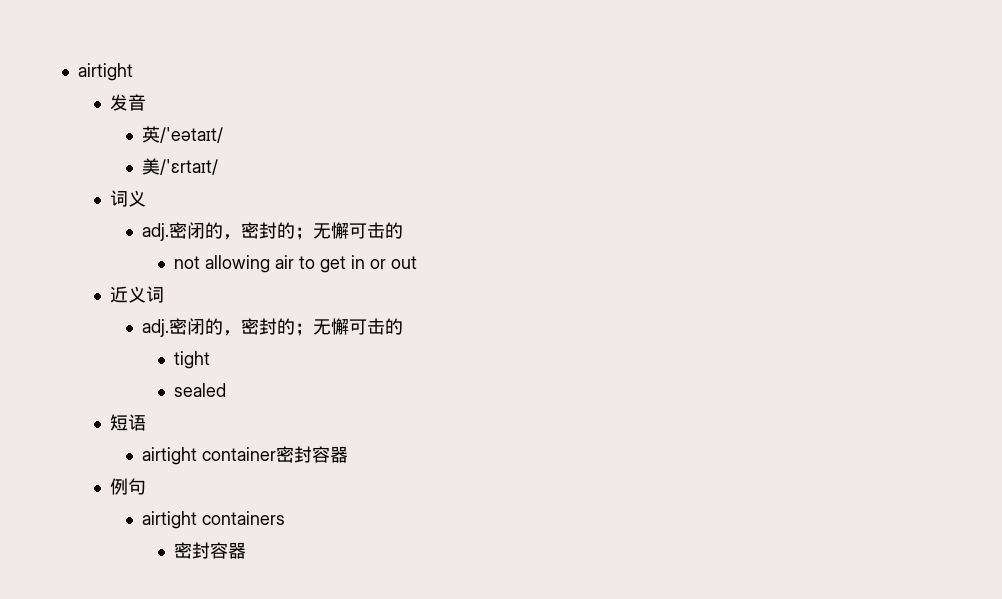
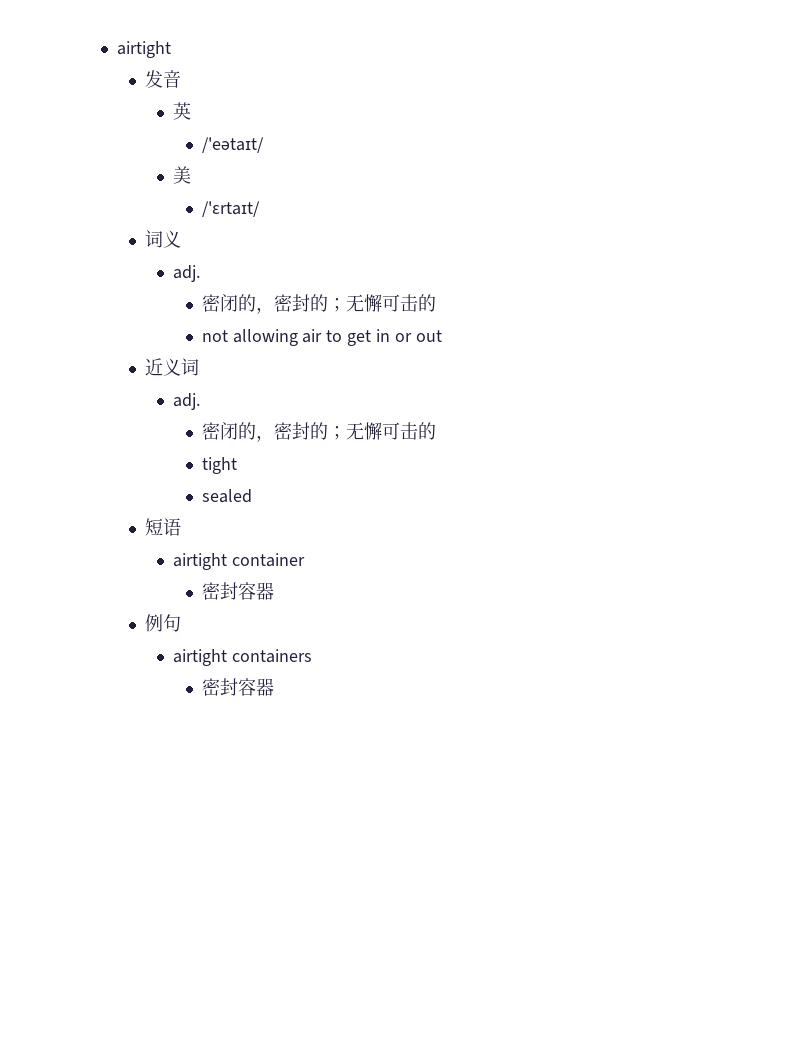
(161, 134) none -> (192, 111) //
(161, 166) none -> (192, 175) //
(170, 232) none -> (201, 273) //
(170, 328) none -> (201, 401) //
(277, 454) none -> (306, 560) //

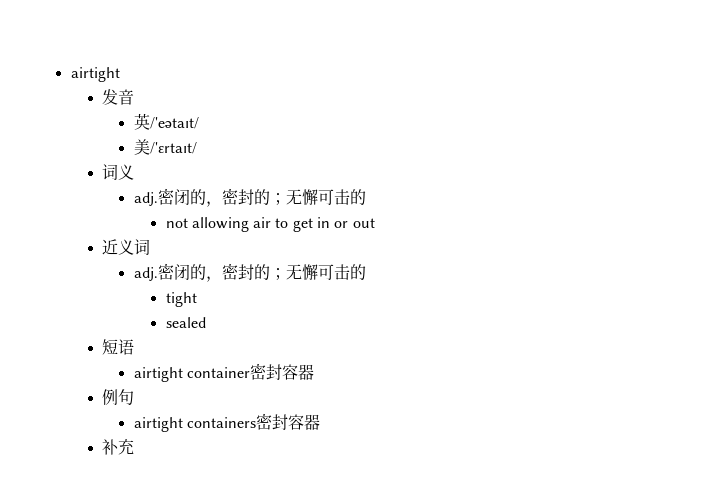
(192, 111) // -> (150, 121) none
(192, 175) // -> (150, 147) none
(201, 273) // -> (158, 199) none
(201, 401) // -> (158, 274) none
(306, 560) // -> (251, 372) none
[201,678,274,696] // 密封容器 -> [256,413,321,430] [102,439,135,455] 密封容器 // 补充

